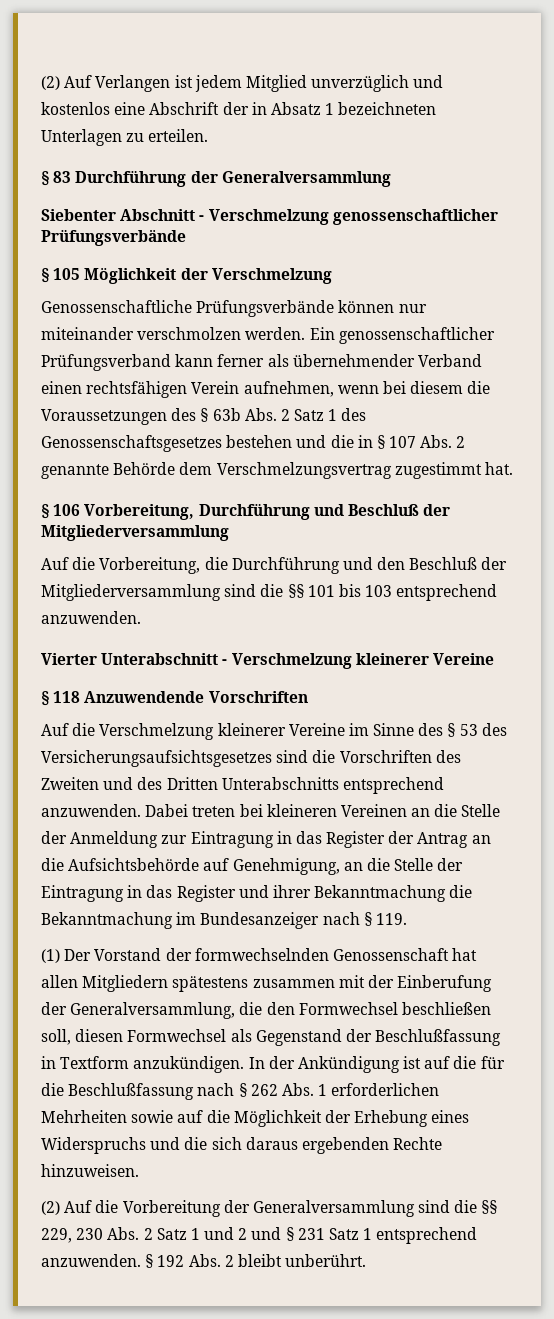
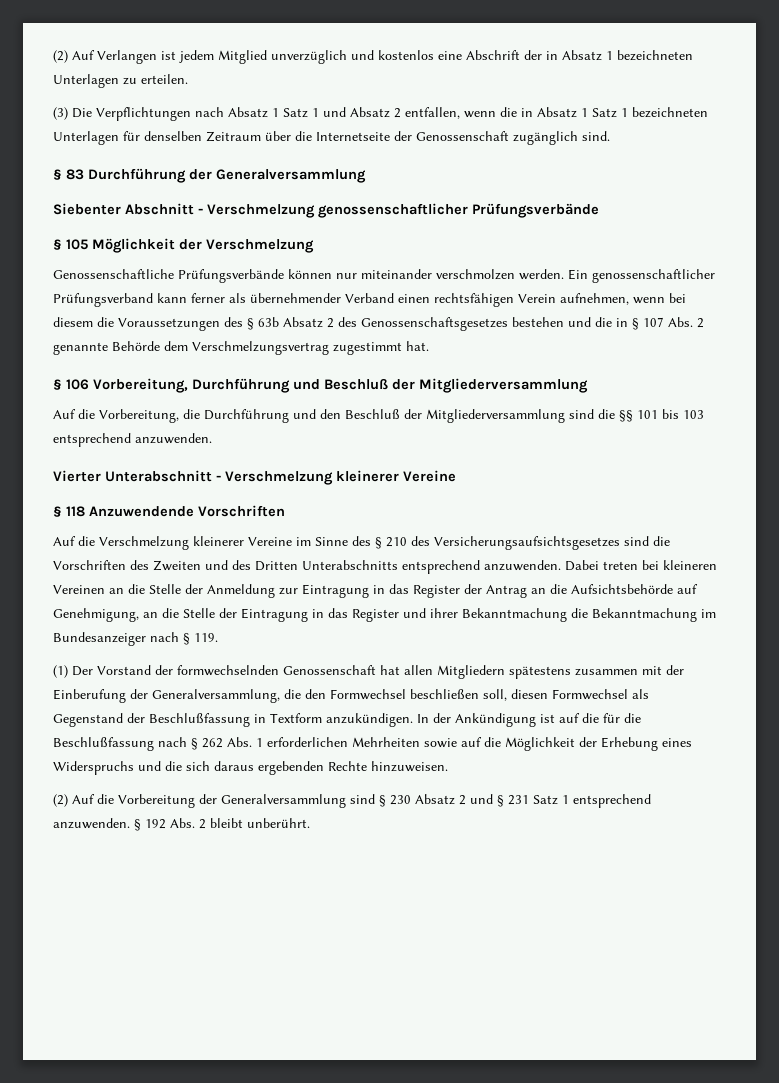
(209, 135) none -> [53,107,708,121] [53,131,610,145] // (3) Die Verpflichtungen nach Absatz 1 Satz 1 und Absatz 2 entfallen, wenn die in Absatz 1 Satz 1 bezeichneten Unterlagen für denselben Zeitraum über die Internetseite der Genossenschaft zugänglich sind.
[244,408,338,421] Abs. 2 Satz 1 -> [283,317,334,328] Absatz 2
[459,724,478,736] 53 -> [386,537,407,547] 210
[454,1200,498,1214] [41,1227,235,1243] die §§ 229, 230 Abs. 2 Satz 1 und -> [379,794,455,807] § 230 Absatz

